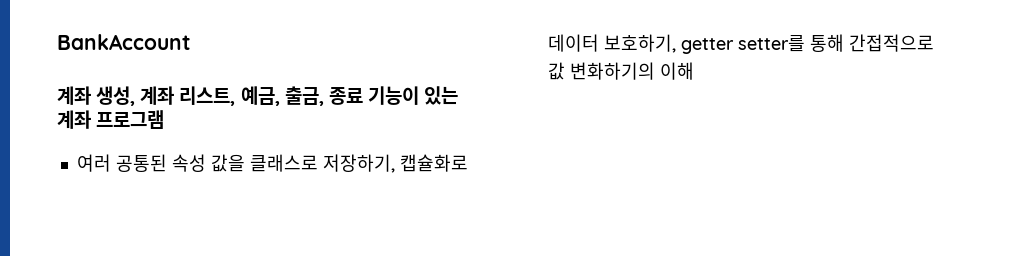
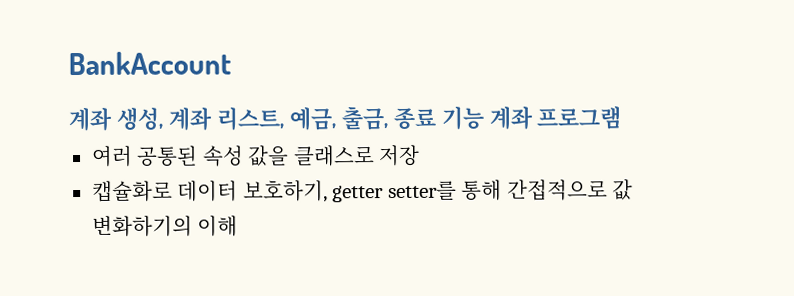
[367,86,459,105] 기능이 있는 -> [440,105,484,130] 기능
[322,154,395,173] 저장하기, -> [378,144,421,167] 저장 //

